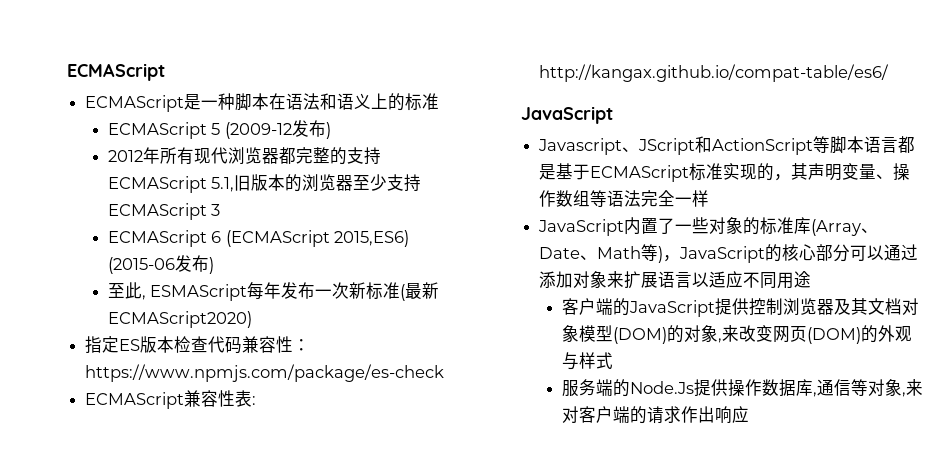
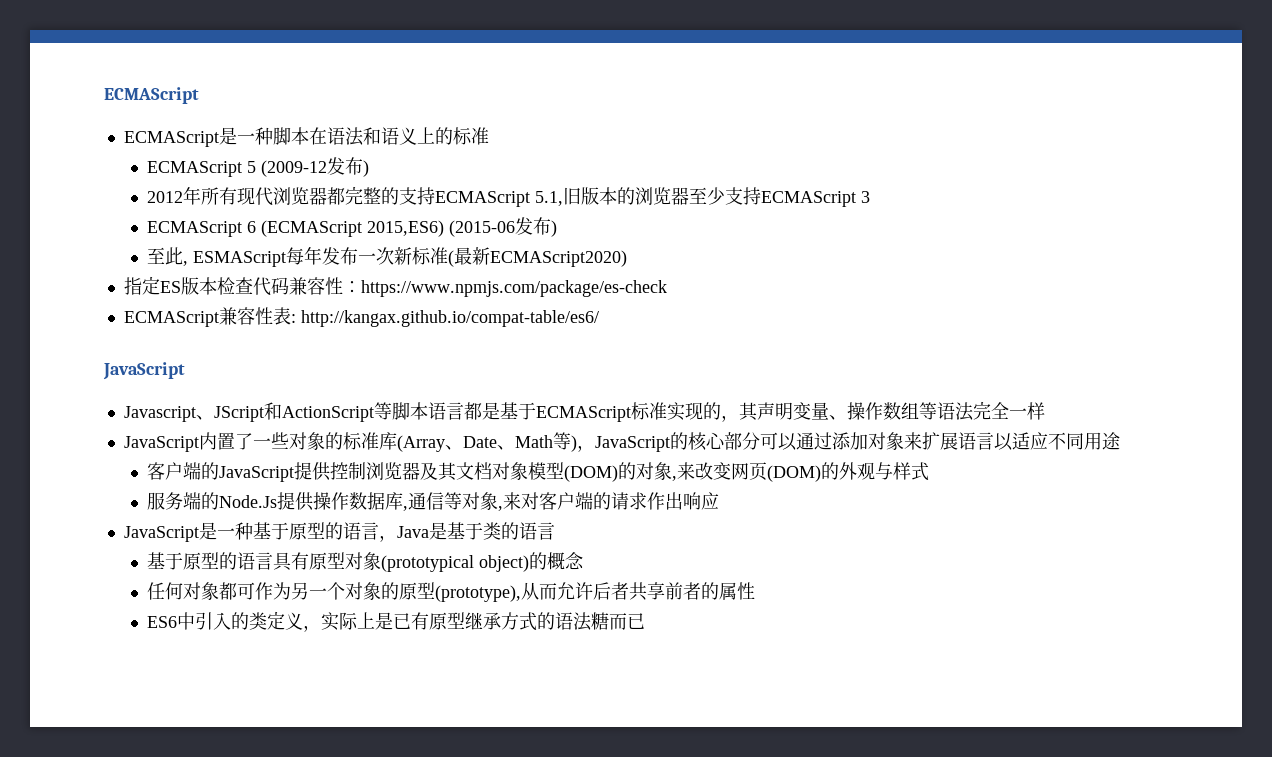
(749, 414) none -> [123,522,555,542] [146,552,584,572] [146,582,755,602] [146,611,645,632] // JavaScript是一种基于原型的语言，Java是基于类的语言 // 基于原型的语言具有原型对象(prototypical object)的概念 // 任何对象都可作为另一个对象的原型(prototype),从而允许后者共享前者的属性 // ES6中引入的类定义，实际上是已有原型继承方式的语法糖而已

